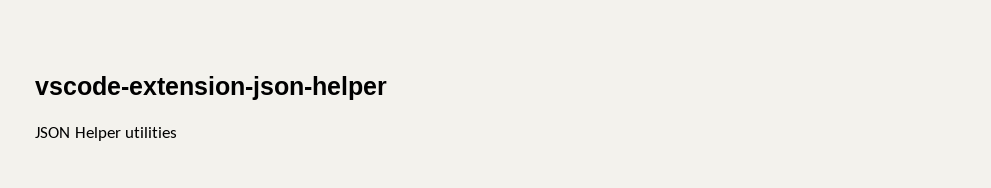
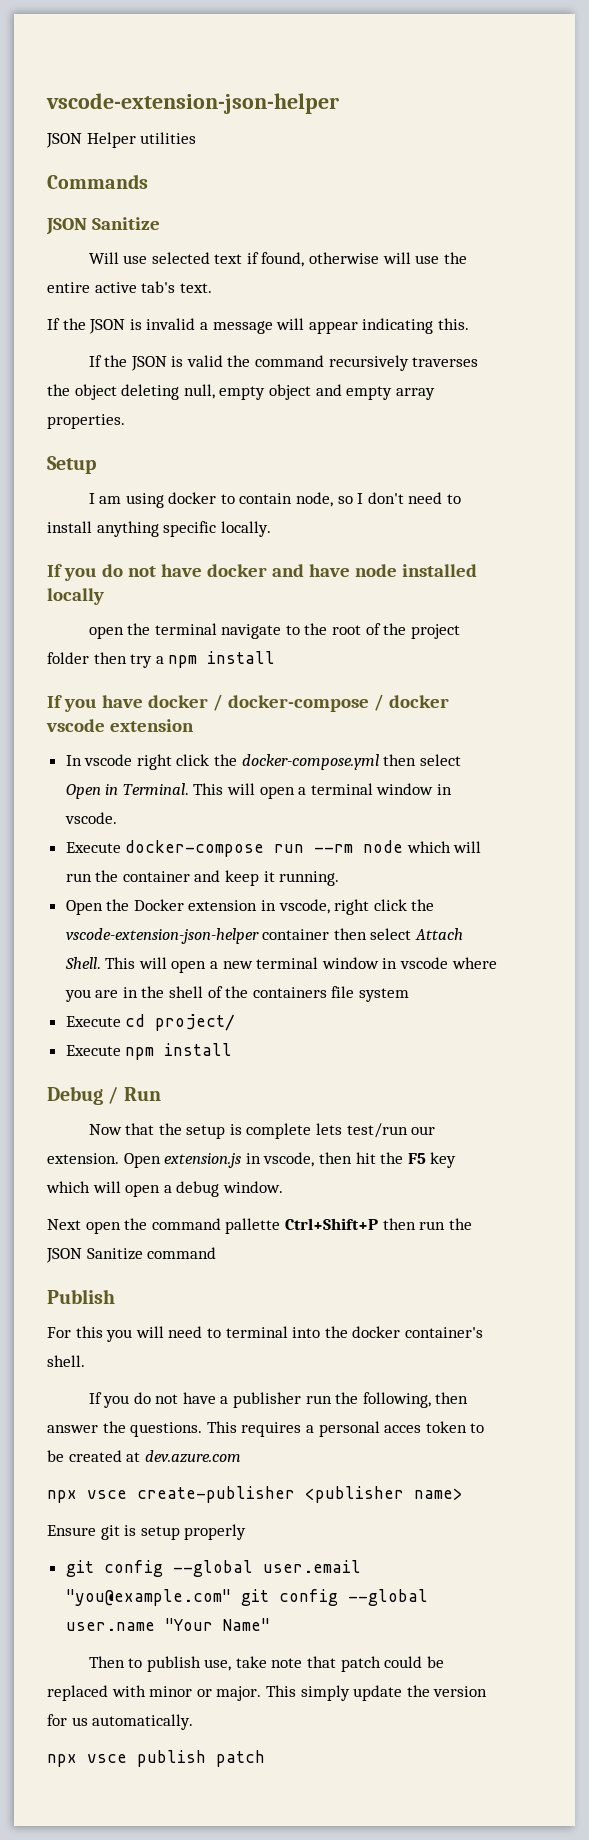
(178, 132) none -> [47,174,148,189] [46,217,160,235] [88,252,467,267] [47,281,212,293] [47,318,469,334] [88,355,479,371] [47,384,435,400] [47,414,125,429] [47,456,96,474] [88,492,461,508] [47,521,271,537] [47,564,477,581] [47,588,104,605] [88,623,460,639] [47,651,276,668] [47,694,449,712] [46,719,194,732] [65,754,461,770] [65,783,453,799] [64,812,117,824] [65,840,482,857] [65,870,340,886] [65,899,435,915] [65,928,464,944] [64,957,497,973] [64,986,410,1002] [65,1014,236,1031] [65,1043,233,1060] [47,1086,161,1105] [88,1123,436,1139] [47,1152,457,1168] [46,1181,283,1197] [47,1218,472,1234] [46,1247,217,1263] [47,1289,115,1304] [47,1326,483,1342] [47,1355,85,1367] [88,1392,469,1408] [47,1421,485,1437] [47,1450,241,1463] [47,1486,463,1503] [47,1524,247,1540] [65,1560,361,1577] [65,1589,428,1606] [65,1618,270,1631] [88,1656,444,1672] [47,1685,488,1701] [47,1714,194,1730] [47,1750,265,1767] // Commands // JSON Sanitize // Will use selected text if found, otherwise will use the entire active tab's text. // If the JSON is invalid a message will appear indicating this. // If the JSON is valid the command recursively traverses the object deleting null, empty object and empty array properties. // Setup // I am using docker to contain node, so I don't need to install anything specific locally. // If you do not have docker and have node installed locally // open the terminal navigate to the root of the project folder then try a npm install // If you have docker / docker-compose / docker vscode extension // In vscode right click the docker-compose.yml then select Open in Terminal. This will open a terminal window in vscode. // Execute docker-compose run --rm node which will run the container and keep it running. // Open the Docker extension in vscode, right click the vscode-extension-json-helper container then select Attach Shell. This will open a new terminal window in vscode where you are in the shell of the containers file system // Execute cd project/ // Execute npm install // Debug / Run // Now that the setup is complete lets test/run our extension. Open extension.js in vscode, then hit the F5 key which will open a debug window. // Next open the command pallette Ctrl+Shift+P then run the JSON Sanitize command // Publish // For this you will need to terminal into the docker container's shell. // If you do not have a publisher run the following, then answer the questions. This requires a personal acces token to be created at dev.azure.com // npx vsce create-publisher <publisher name> // Ensure git is setup properly // git config --global user.email "you@example.com" git config --global user.name "Your Name" // Then to publish use, take note that patch could be replaced with minor or major. This simply update the version for us automatically. // npx vsce publish patch

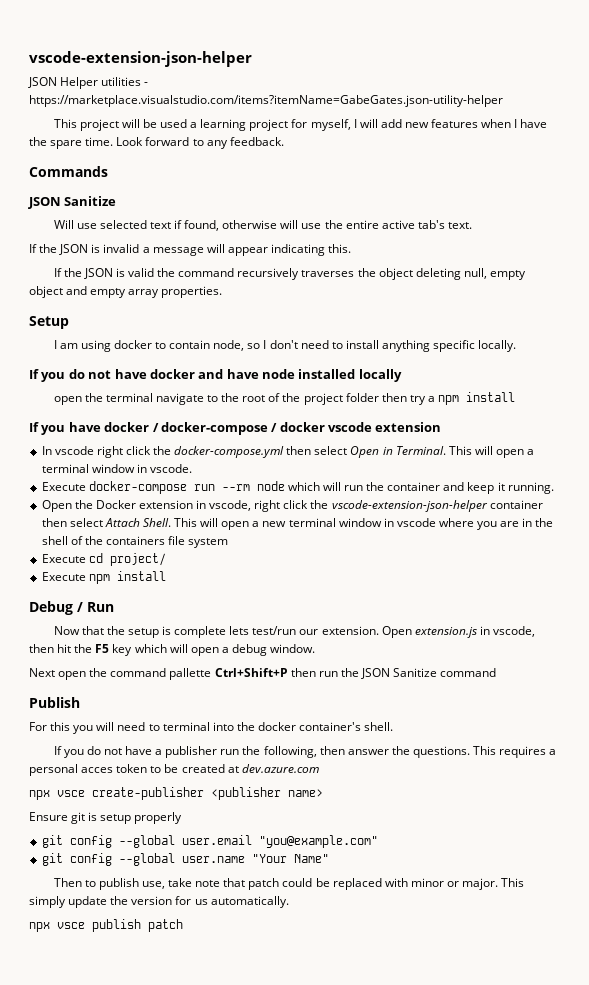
(197, 138) none -> [144,82,149,86] [29,95,503,107] [53,119,548,131] [29,137,284,149] - https://marketplace.visualstudio.com/items?itemName=GabeGates.json-utility-helper // This project will be used a learning project for myself, I will add new features when I have the spare time. Look forward to any feedback.
(231, 1597) none -> (378, 841) //

